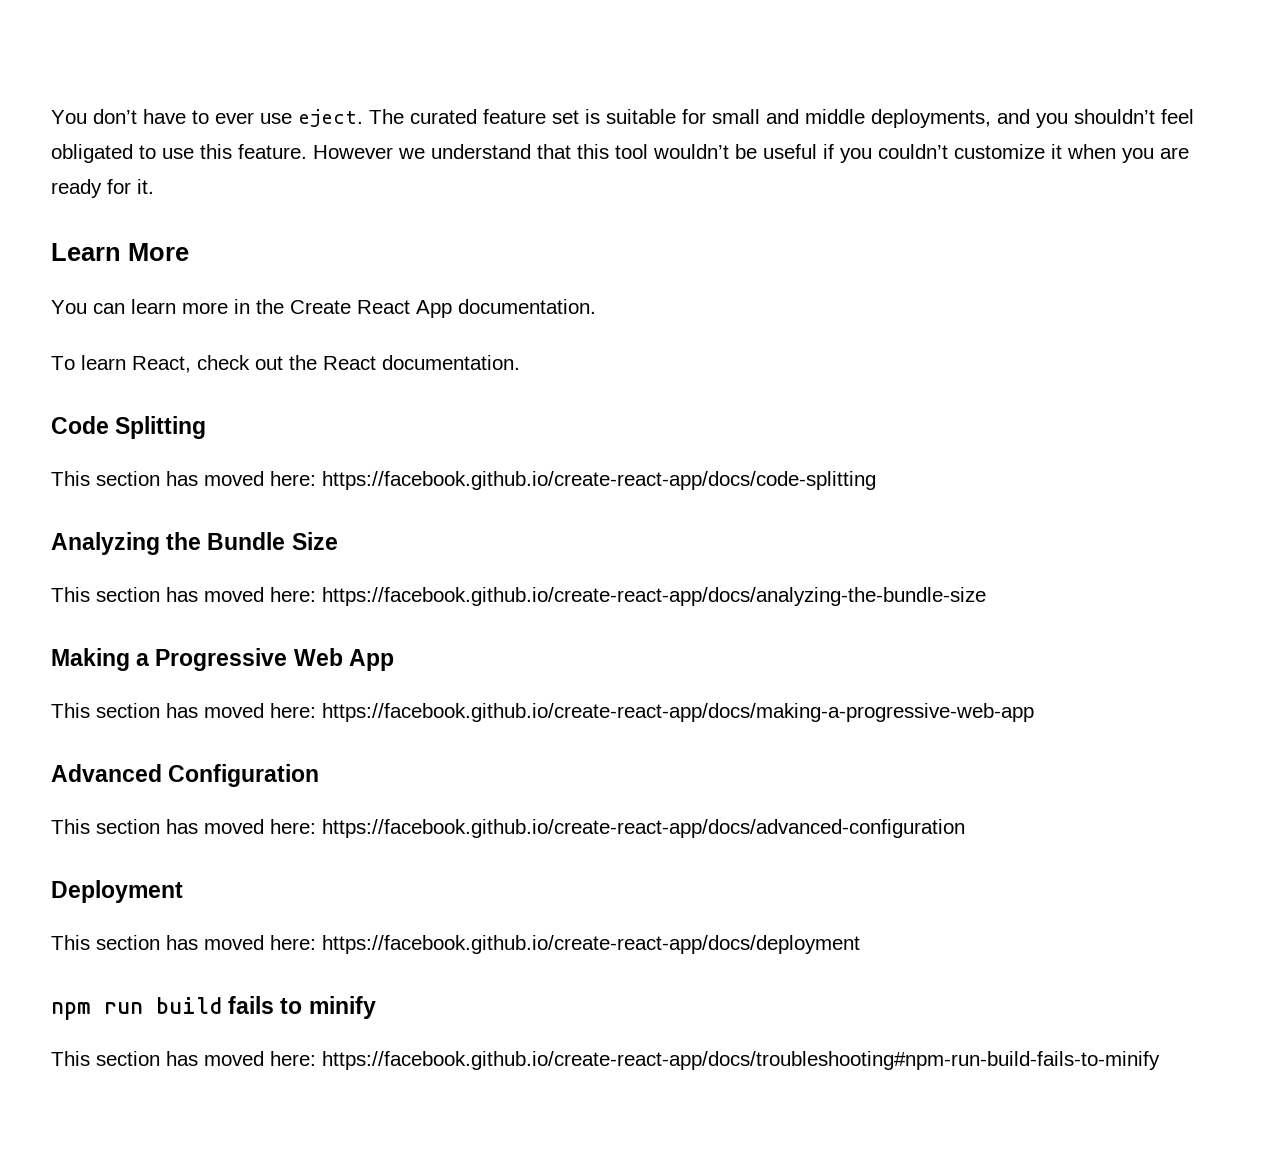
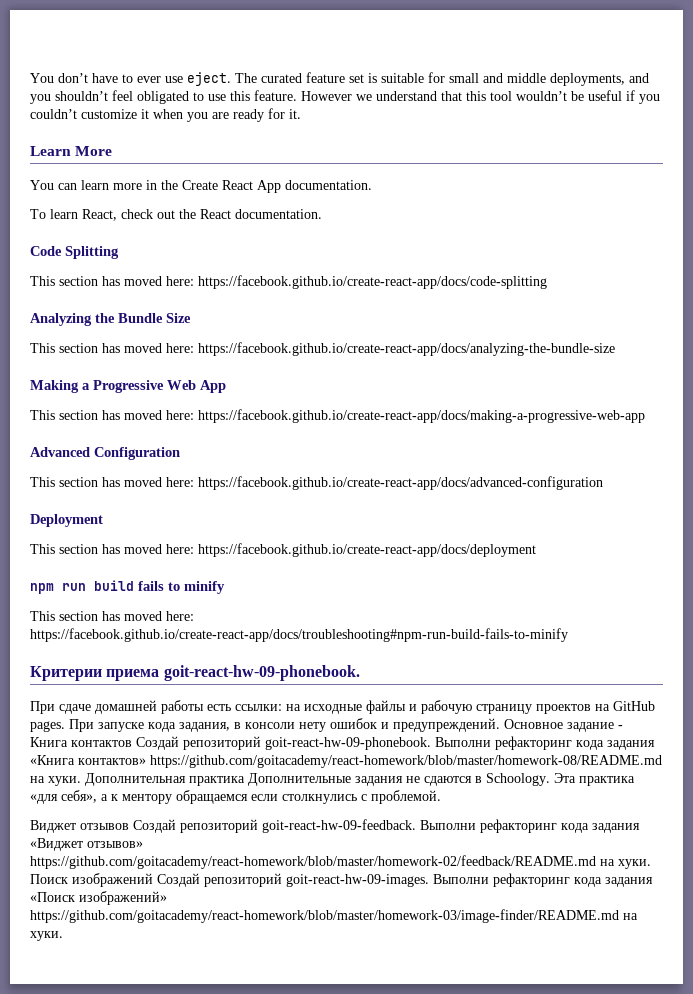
(1160, 1060) none -> [30,665,360,681] [30,700,655,714] [30,718,623,732] [30,736,655,750] [30,755,662,768] [30,773,635,786] [30,790,441,804] [30,819,640,833] [30,838,143,851] [30,855,651,869] [30,873,653,887] [30,891,167,905] [30,909,638,923] [30,931,63,941] // Критерии приема goit-react-hw-09-phonebook. // При сдаче домашней работы есть ссылки: на исходные файлы и рабочую страницу проектов на GitHub pages. При запуске кода задания, в консоли нету ошибок и предупреждений. Основное задание - Книга контактов Создай репозиторий goit-react-hw-09-phonebook. Выполни рефакторинг кода задания «Книга контактов» https://github.com/goitacademy/react-homework/blob/master/homework-08/README.md на хуки. Дополнительная практика Дополнительные задания не сдаются в Schoology. Эта практика «для себя», а к ментору обращаемся если столкнулись с проблемой. // Виджет отзывов Создай репозиторий goit-react-hw-09-feedback. Выполни рефакторинг кода задания «Виджет отзывов» https://github.com/goitacademy/react-homework/blob/master/homework-02/feedback/README.md на хуки. Поиск изображений Создай репозиторий goit-react-hw-09-images. Выполни рефакторинг кода задания «Поиск изображений» https://github.com/goitacademy/react-homework/blob/master/homework-03/image-finder/README.md на хуки.

